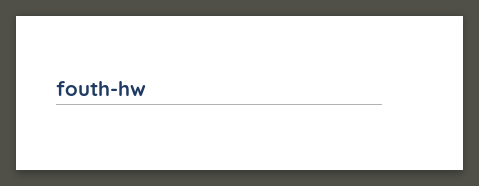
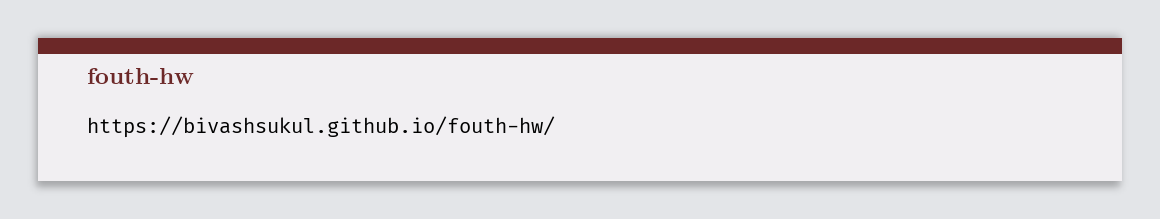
(146, 88) none -> [87,116,555,138] // https://bivashsukul.github.io/fouth-hw/

